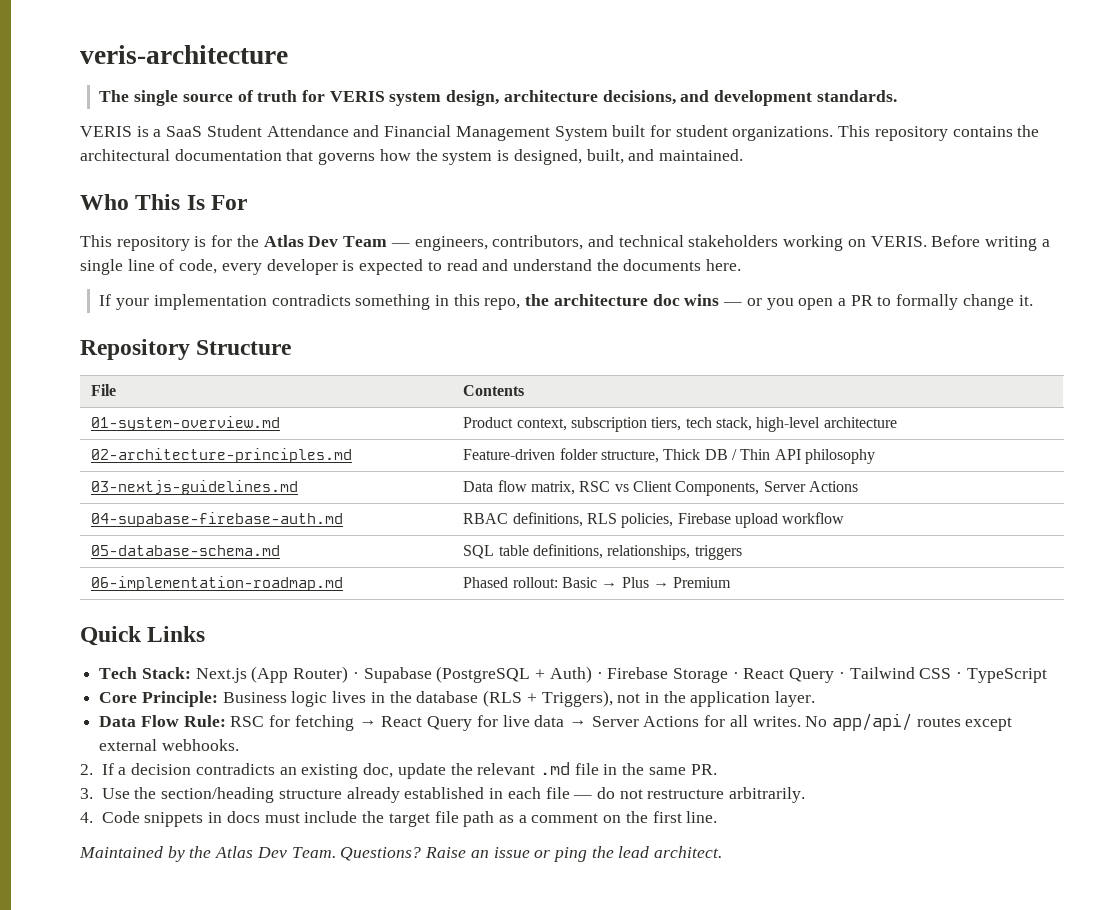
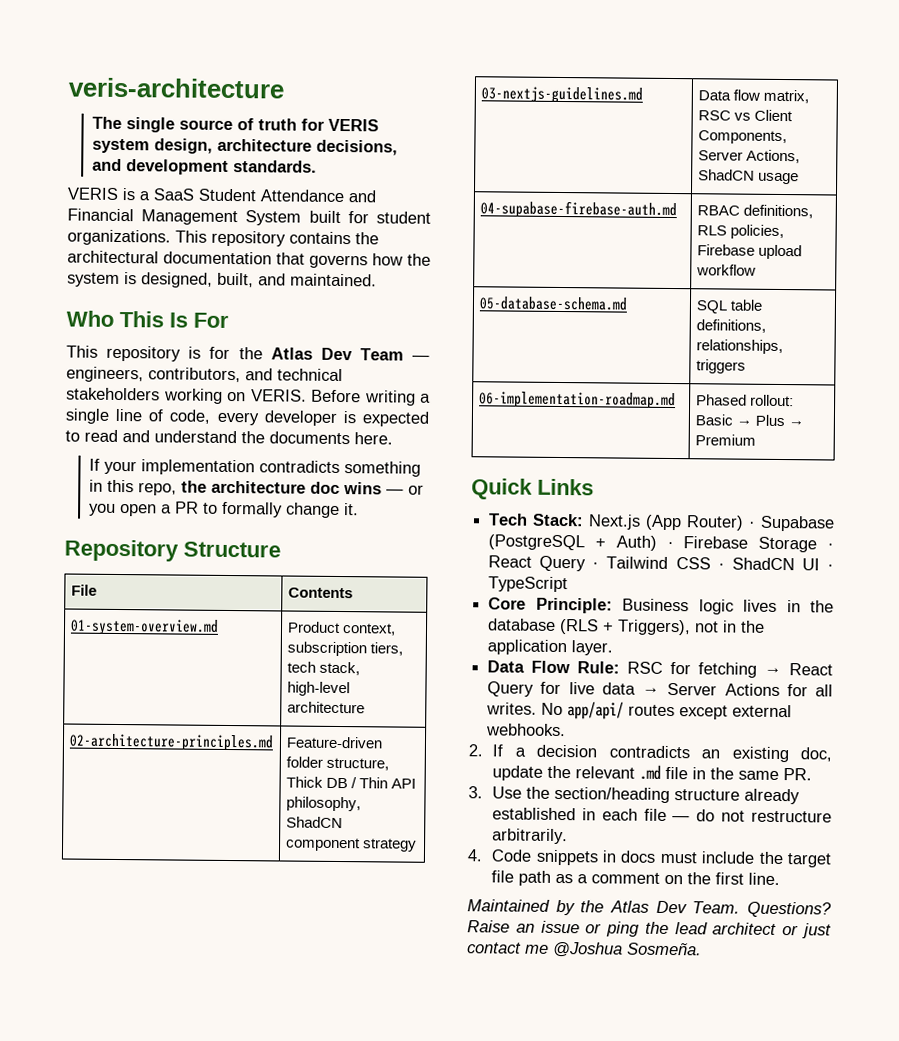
[804,449,875,464] philosophy -> [285,796,361,812] [285,816,343,829] [284,837,417,852] philosophy, ShadCN component strategy
[808,481,858,492] Actions -> [745,149,800,164] [697,169,799,185] Actions, ShadCN usage
(963, 675) none -> [731,557,834,571] ShadCN UI ·
[654,846,723,858] architect. -> [712,922,832,939] [467,941,702,958] architect or just contact me @Joshua Sosmeña.

